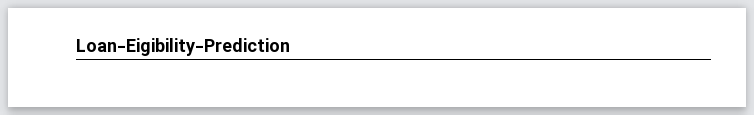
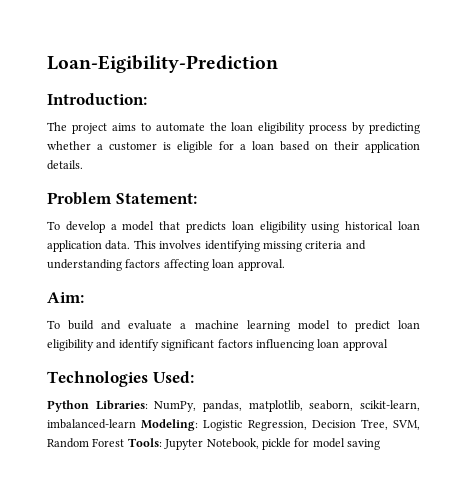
(290, 47) none -> [47,93,147,105] [47,122,420,134] [47,141,420,153] [47,160,83,170] [47,192,197,205] [47,221,421,233] [47,240,366,252] [47,259,285,271] [47,292,84,303] [47,320,421,332] [47,339,388,351] [47,371,194,387] [47,400,420,412] [47,419,421,431] [47,438,380,450] // Introduction: // The project aims to automate the loan eligibility process by predicting whether a customer is eligible for a loan based on their application details. // Problem Statement: // To develop a model that predicts loan eligibility using historical loan application data. This involves identifying missing criteria and understanding factors affecting loan approval. // Aim: // To build and evaluate a machine learning model to predict loan eligibility and identify significant factors influencing loan approval // Technologies Used: // Python Libraries: NumPy, pandas, matplotlib, seaborn, scikit-learn, imbalanced-learn Modeling: Logistic Regression, Decision Tree, SVM, Random Forest Tools: Jupyter Notebook, pickle for model saving

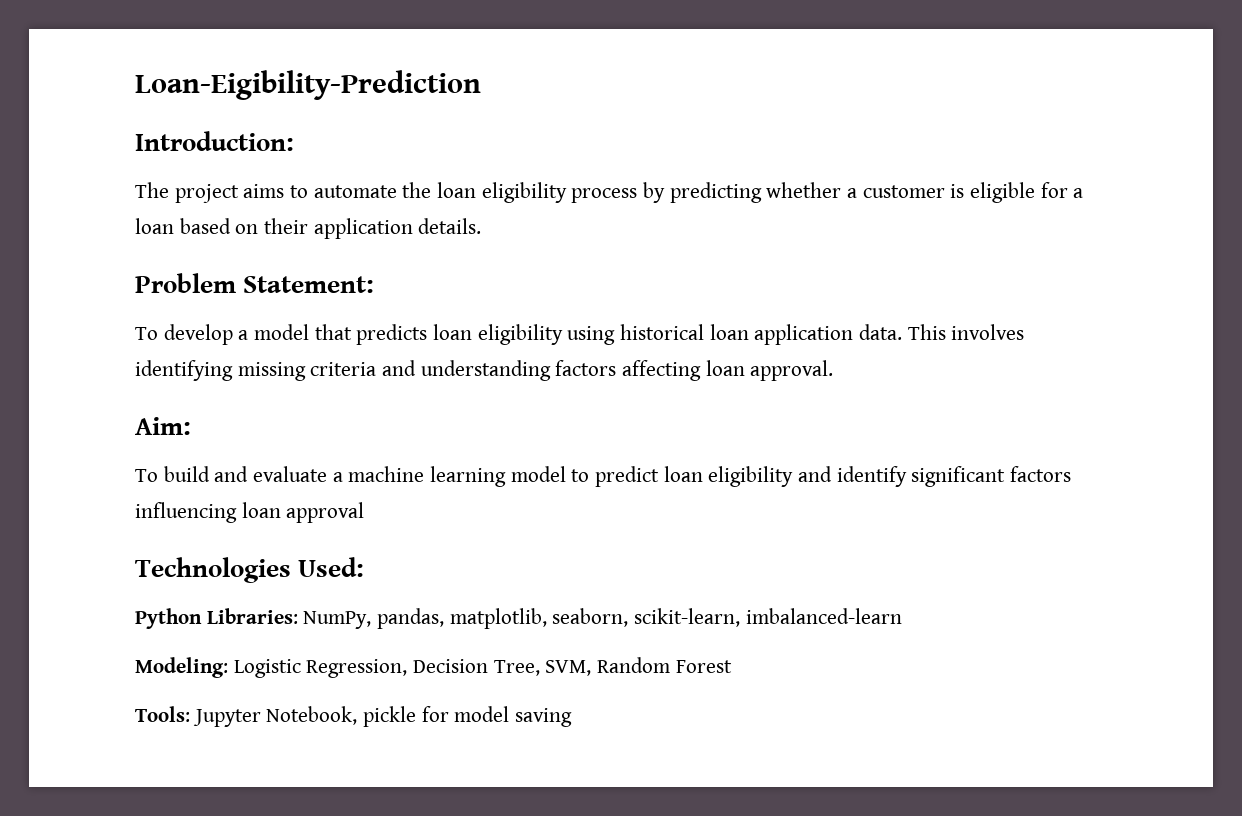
(136, 424) none -> (902, 616) //
(125, 442) none -> (732, 666) //

